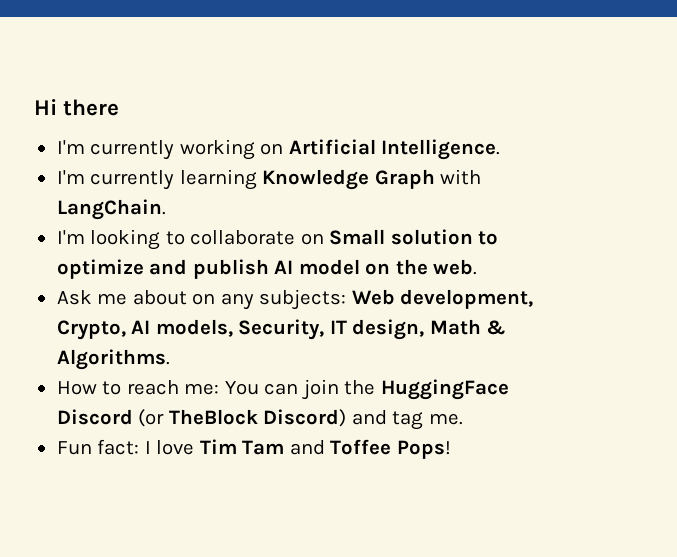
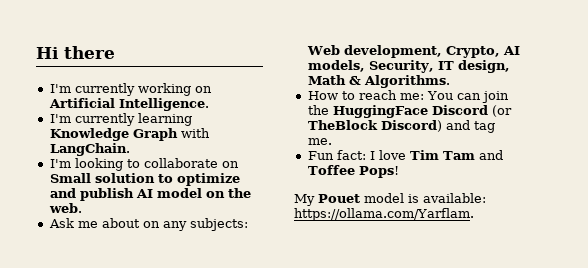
(451, 449) none -> [294,193,486,206] [294,208,474,221] // My Pouet model is available: https://ollama.com/Yarflam.

